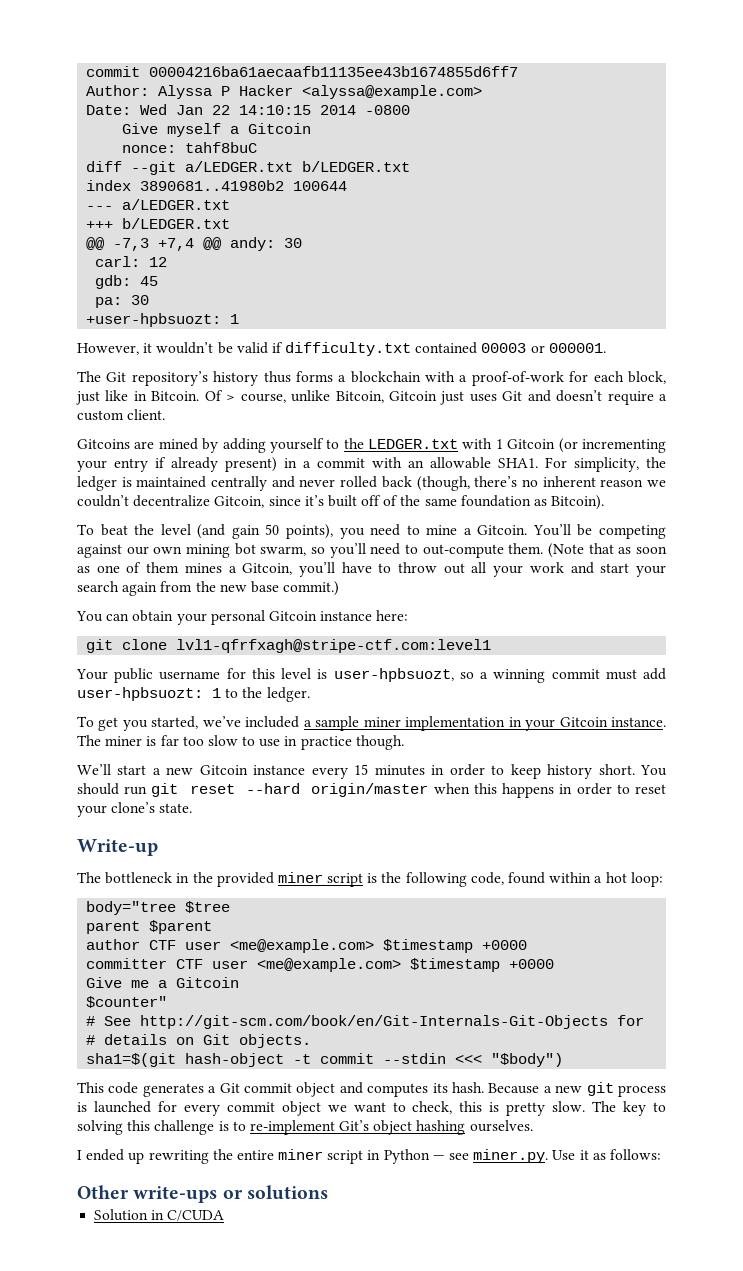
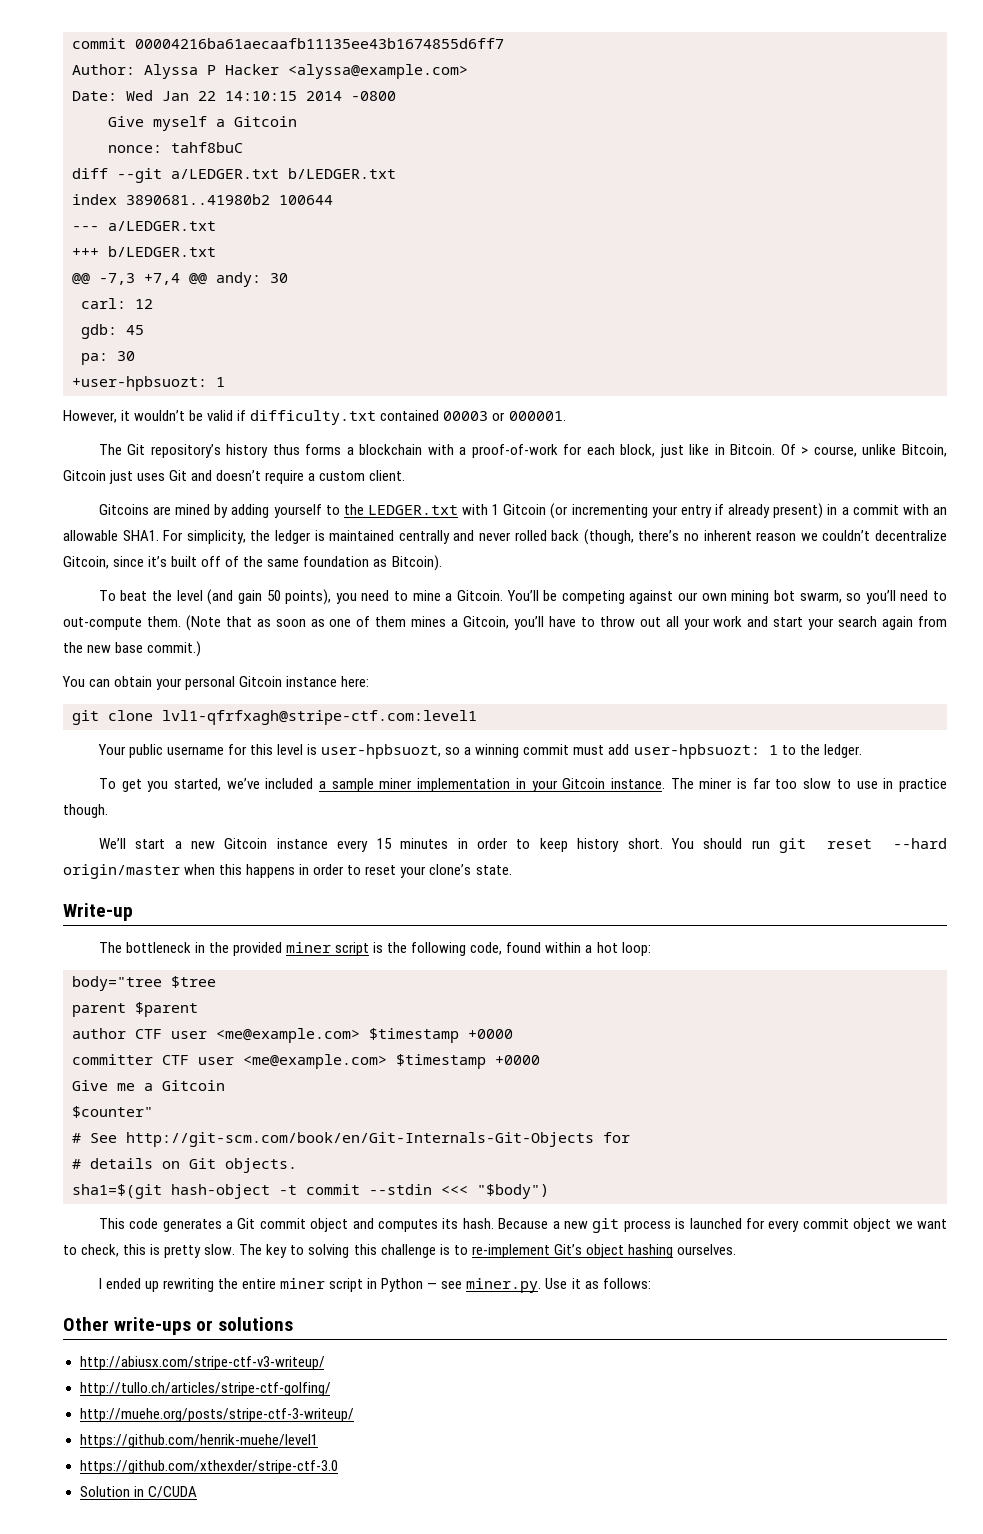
(328, 1192) none -> [79,1356,325,1370] [79,1382,331,1396] [79,1408,354,1422] [79,1434,318,1448] [79,1460,338,1474] // http://abiusx.com/stripe-ctf-v3-writeup/ // http://tullo.ch/articles/stripe-ctf-golfing/ // http://muehe.org/posts/stripe-ctf-3-writeup/ // https://github.com/henrik-muehe/level1 // https://github.com/xthexder/stripe-ctf-3.0

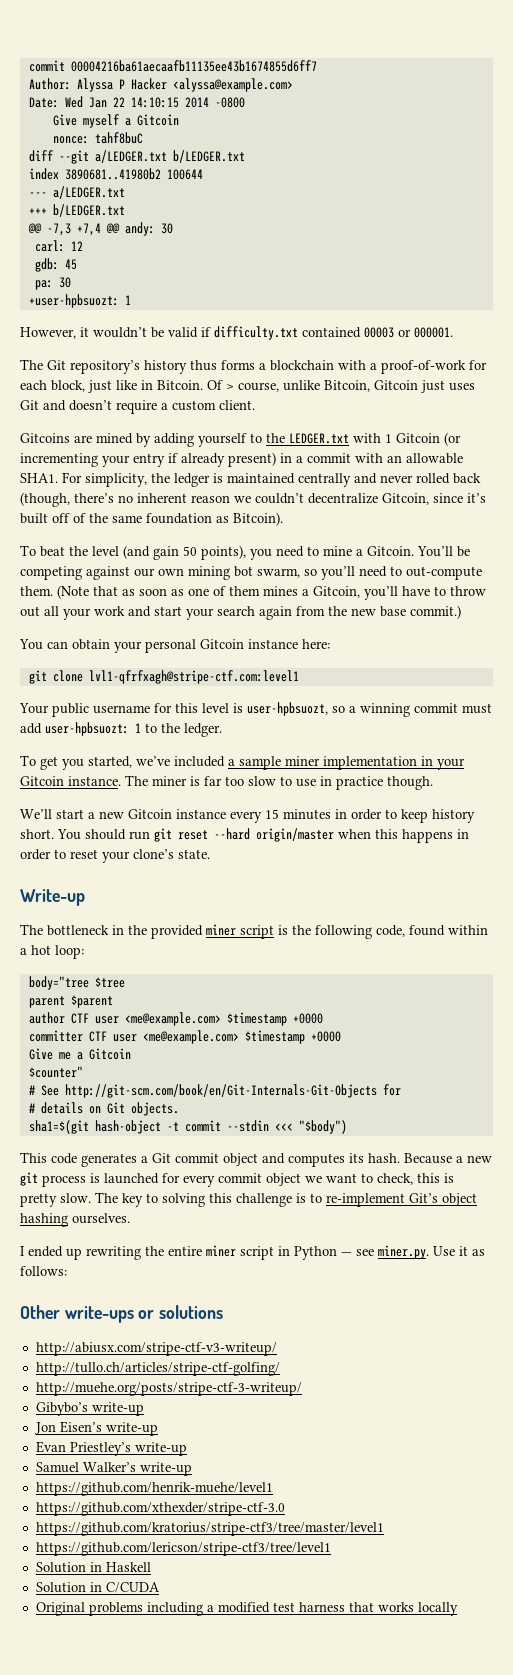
[79,1434,318,1448] [79,1460,338,1474] [79,1486,197,1498] https://github.com/henrik-muehe/level1 // https://github.com/xthexder/stripe-ctf-3.0 // Solution in C/CUDA -> [35,1402,144,1416] [34,1421,158,1436] [35,1441,187,1456] [35,1462,192,1476] [35,1482,273,1496] [35,1502,285,1516] [35,1522,384,1536] [35,1542,331,1556] [35,1562,151,1573] [35,1582,160,1593] [35,1602,458,1616] Gibybo’s write-up // Jon Eisen’s write-up // Evan Priestley’s write-up // Samuel Walker’s write-up // https://github.com/henrik-muehe/level1 // https://github.com/xthexder/stripe-ctf-3.0 // https://github.com/kratorius/stripe-ctf3/tree/master/level1 // https://github.com/lericson/stripe-ctf3/tree/level1 // Solution in Haskell // Solution in C/CUDA // Original problems including a modified test harness that works locally

